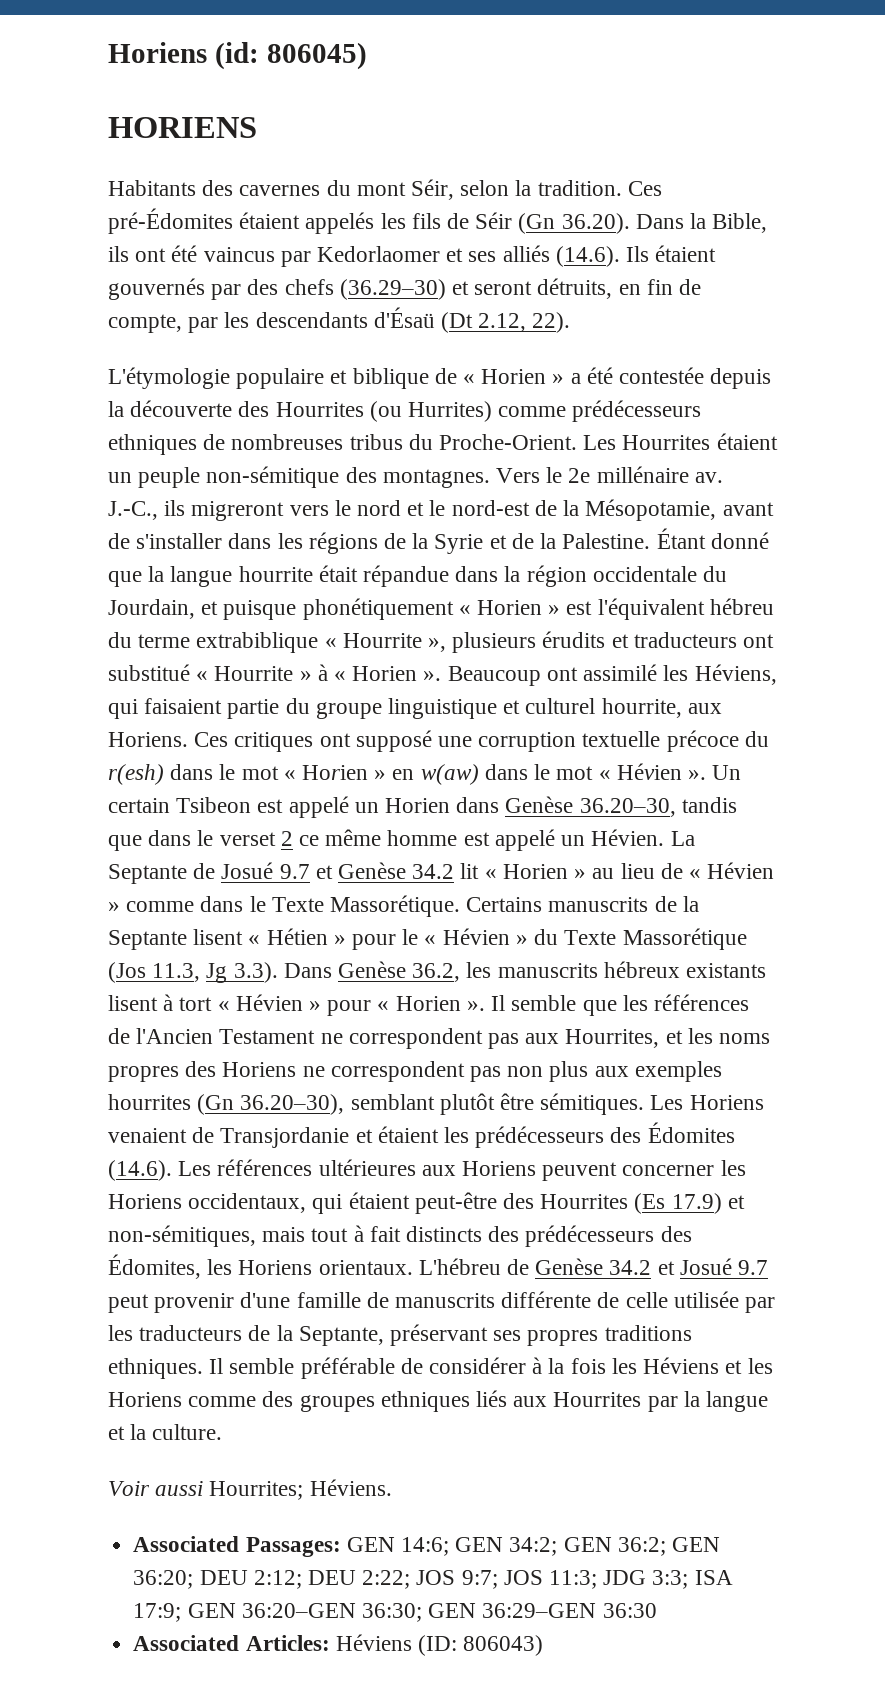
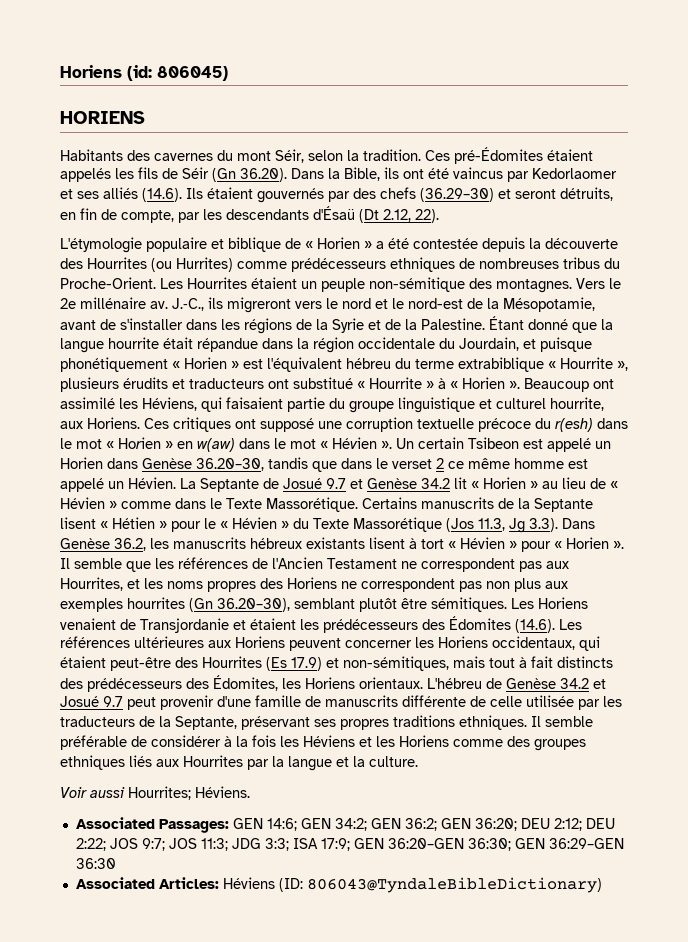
[463,1635,544,1656] 806043) -> [306,877,602,893] 806043@TyndaleBibleDictionary)

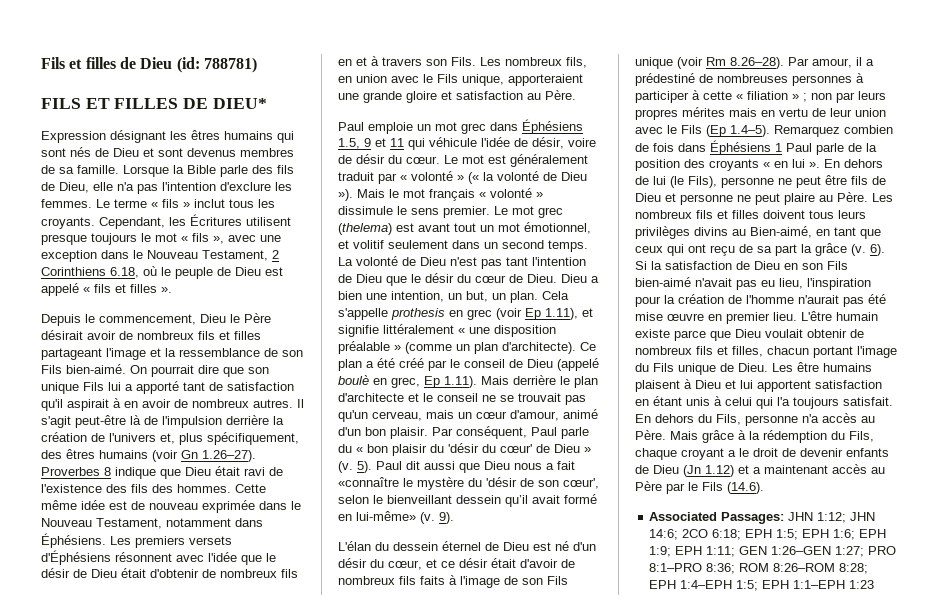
[60,65,228,81] [60,111,145,124] [60,147,593,164] [60,167,617,182] [60,187,613,203] [60,206,439,223] [60,237,618,253] [60,257,620,272] [60,277,621,293] [60,297,595,313] [60,316,613,334] [60,337,592,353] [60,357,628,372] [60,377,614,392] [60,397,604,413] [60,417,628,432] [60,437,611,452] [60,457,588,472] [60,477,618,492] [60,497,593,512] [60,517,595,533] [60,537,624,552] [60,557,569,572] [60,577,568,592] [60,597,588,612] [60,616,582,633] [60,636,600,651] [60,656,613,671] [60,675,606,692] [60,695,622,710] [60,715,593,730] [60,735,586,751] [60,755,418,771] [60,786,250,800] [75,817,615,833] [75,838,624,851] [75,858,116,869] [75,877,602,893] Horiens (id: 806045) // HORIENS // Habitants des cavernes du mont Séir, selon la tradition. Ces pré-Édomites étaient appelés les fils de Séir (Gn 36.20). Dans la Bible, ils ont été vaincus par Kedorlaomer et ses alliés (14.6). Ils étaient gouvernés par des chefs (36.29–30) et seront détruits, en fin de compte, par les descendants d'Ésaü (Dt 2.12, 22). // L'étymologie populaire et biblique de « Horien » a été contestée depuis la découverte des Hourrites (ou Hurrites) comme prédécesseurs ethniques de nombreuses tribus du Proche-Orient. Les Hourrites étaient un peuple non-sémitique des montagnes. Vers le 2e millénaire av. J.‑C., ils migreront vers le nord et le nord-est de la Mésopotamie, avant de s'installer dans les régions de la Syrie et de la Palestine. Étant donné que la langue hourrite était répandue dans la région occidentale du Jourdain, et puisque phonétiquement « Horien » est l'équivalent hébreu du terme extrabiblique « Hourrite », plusieurs érudits et traducteurs ont substitué « Hourrite » à « Horien ». Beaucoup ont assimilé les Héviens, qui faisaient partie du groupe linguistique et culturel hourrite, aux Horiens. Ces critiques ont supposé une corruption textuelle précoce du r(esh) dans le mot « Horien » en w(aw) dans le mot « Hévien ». Un certain Tsibeon est appelé un Horien dans Genèse 36.20–30, tandis que dans le verset 2 ce même homme est appelé un Hévien. La Septante de Josué 9.7 et Genèse 34.2 lit « Horien » au lieu de « Hévien » comme dans le Texte Massorétique. Certains manuscrits de la Septante lisent « Hétien » pour le « Hévien » du Texte Massorétique (Jos 11.3, Jg 3.3). Dans Genèse 36.2, les manuscrits hébreux existants lisent à tort « Hévien » pour « Horien ». Il semble que les références de l'Ancien Testament ne correspondent pas aux Hourrites, et les noms propres des Horiens ne correspondent pas non plus aux exemples hourrites (Gn 36.20–30), semblant plutôt être sémitiques. Les Horiens venaient de Transjordanie et étaient les prédécesseurs des Édomites (14.6). Les références ultérieures aux Horiens peuvent concerner les Horiens occidentaux, qui étaient peut-être des Hourrites (Es 17.9) et non-sémitiques, mais tout à fait distincts des prédécesseurs des Édomites, les Horiens orientaux. L'hébreu de Genèse 34.2 et Josué 9.7 peut provenir d'une famille de manuscrits différente de celle utilisée par les traducteurs de la Septante, préservant ses propres traditions ethniques. Il semble préférable de considérer à la fois les Héviens et les Horiens comme des groupes ethniques liés aux Hourrites par la langue et la culture. // Voir aussi Hourrites; Héviens. // Associated Passages: GEN 14:6; GEN 34:2; GEN 36:2; GEN 36:20; DEU 2:12; DEU 2:22; JOS 9:7; JOS 11:3; JDG 3:3; ISA 17:9; GEN 36:20–GEN 36:30; GEN 36:29–GEN 36:30 // Associated Articles: Héviens (ID: 806043@TyndaleBibleDictionary) -> [41,57,257,73] [41,98,267,109] [41,130,294,143] [41,147,294,157] [41,165,294,177] [41,182,292,194] [41,199,275,208] [41,214,291,229] [41,233,281,245] [41,250,279,262] [41,266,283,279] [41,283,172,296] [41,313,271,326] [41,330,261,340] [41,348,303,360] [41,364,269,377] [41,381,294,394] [41,398,304,411] [41,415,284,428] [41,432,299,445] [41,449,256,462] [41,466,283,479] [41,484,266,493] [41,500,301,513] [41,518,263,529] [41,533,232,548] [41,550,276,565] [41,568,298,578] [338,56,587,68] [338,74,583,86] [338,90,576,103] [338,119,583,134] [338,137,596,150] [338,154,588,167] [338,171,587,184] [338,188,543,201] [338,206,563,218] [338,222,591,235] [338,240,588,252] [338,256,586,269] [338,273,599,286] [338,291,569,303] [338,308,593,320] [338,324,556,337] [338,341,596,354] [338,358,599,371] [338,375,598,388] [338,393,586,405] [338,409,598,422] [338,426,589,439] [338,443,591,456] [338,461,575,473] [338,477,599,490] [338,494,597,507] [338,511,454,524] [338,541,596,551] [338,558,575,570] [338,575,568,588] [635,57,874,69] [635,73,864,86] [635,90,886,103] [635,107,886,120] [635,125,893,137] [635,140,877,155] [635,159,883,171] [635,175,886,188] [635,192,893,205] [635,210,866,219] [635,226,881,239] [635,243,885,256] [635,261,848,270] [635,277,871,290] [635,294,886,307] [635,311,878,324] [635,329,864,341] [635,346,897,358] [635,362,872,375] [635,379,882,392] [635,396,893,409] [635,413,875,426] [635,430,874,443] [635,448,889,460] [635,464,885,477] [635,481,764,494] [649,512,876,524] [649,529,887,540] [649,546,897,557] [649,563,869,574] [649,580,875,591] Fils et filles de Dieu (id: 788781) // FILS ET FILLES DE DIEU* // Expression désignant les êtres humains qui sont nés de Dieu et sont devenus membres de sa famille. Lorsque la Bible parle des fils de Dieu, elle n'a pas l'intention d'exclure les femmes. Le terme « fils » inclut tous les croyants. Cependant, les Écritures utilisent presque toujours le mot « fils », avec une exception dans le Nouveau Testament, 2 Corinthiens 6.18, où le peuple de Dieu est appelé « fils et filles ». // Depuis le commencement, Dieu le Père désirait avoir de nombreux fils et filles partageant l'image et la ressemblance de son Fils bien-aimé. On pourrait dire que son unique Fils lui a apporté tant de satisfaction qu'il aspirait à en avoir de nombreux autres. Il s'agit peut-être là de l'impulsion derrière la création de l'univers et, plus spécifiquement, des êtres humains (voir Gn 1.26–27). Proverbes 8 indique que Dieu était ravi de l'existence des fils des hommes. Cette même idée est de nouveau exprimée dans le Nouveau Testament, notamment dans Éphésiens. Les premiers versets d'Éphésiens résonnent avec l'idée que le désir de Dieu était d'obtenir de nombreux fils en et à travers son Fils. Les nombreux fils, en union avec le Fils unique, apporteraient une grande gloire et satisfaction au Père. // Paul emploie un mot grec dans Éphésiens 1.5, 9 et 11 qui véhicule l'idée de désir, voire de désir du cœur. Le mot est généralement traduit par « volonté » (« la volonté de Dieu »). Mais le mot français « volonté » dissimule le sens premier. Le mot grec (thelema) est avant tout un mot émotionnel, et volitif seulement dans un second temps. La volonté de Dieu n'est pas tant l'intention de Dieu que le désir du cœur de Dieu. Dieu a bien une intention, un but, un plan. Cela s'appelle prothesis en grec (voir Ep 1.11), et signifie littéralement « une disposition préalable » (comme un plan d'architecte). Ce plan a été créé par le conseil de Dieu (appelé boulè en grec, Ep 1.11). Mais derrière le plan d'architecte et le conseil ne se trouvait pas qu'un cerveau, mais un cœur d'amour, animé d'un bon plaisir. Par conséquent, Paul parle du « bon plaisir du 'désir du cœur' de Dieu » (v. 5). Paul dit aussi que Dieu nous a fait «connaître le mystère du 'désir de son cœur', selon le bienveillant dessein qu’il avait formé en lui-même» (v. 9). // L'élan du dessein éternel de Dieu est né d'un désir du cœur, et ce désir était d'avoir de nombreux fils faits à l'image de son Fils unique (voir Rm 8.26–28). Par amour, il a prédestiné de nombreuses personnes à participer à cette « filiation » ; non par leurs propres mérites mais en vertu de leur union avec le Fils (Ep 1.4–5). Remarquez combien de fois dans Éphésiens 1 Paul parle de la position des croyants « en lui ». En dehors de lui (le Fils), personne ne peut être fils de Dieu et personne ne peut plaire au Père. Les nombreux fils et filles doivent tous leurs privilèges divins au Bien-aimé, en tant que ceux qui ont reçu de sa part la grâce (v. 6). Si la satisfaction de Dieu en son Fils bien-aimé n'avait pas eu lieu, l'inspiration pour la création de l'homme n'aurait pas été mise œuvre en premier lieu. L'être humain existe parce que Dieu voulait obtenir de nombreux fils et filles, chacun portant l'image du Fils unique de Dieu. Les être humains plaisent à Dieu et lui apportent satisfaction en étant unis à celui qui l'a toujours satisfait. En dehors du Fils, personne n'a accès au Père. Mais grâce à la rédemption du Fils, chaque croyant a le droit de devenir enfants de Dieu (Jn 1.12) et a maintenant accès au Père par le Fils (14.6). // Associated Passages: JHN 1:12; JHN 14:6; 2CO 6:18; EPH 1:5; EPH 1:6; EPH 1:9; EPH 1:11; GEN 1:26–GEN 1:27; PRO 8:1–PRO 8:36; ROM 8:26–ROM 8:28; EPH 1:4–EPH 1:5; EPH 1:1–EPH 1:23

